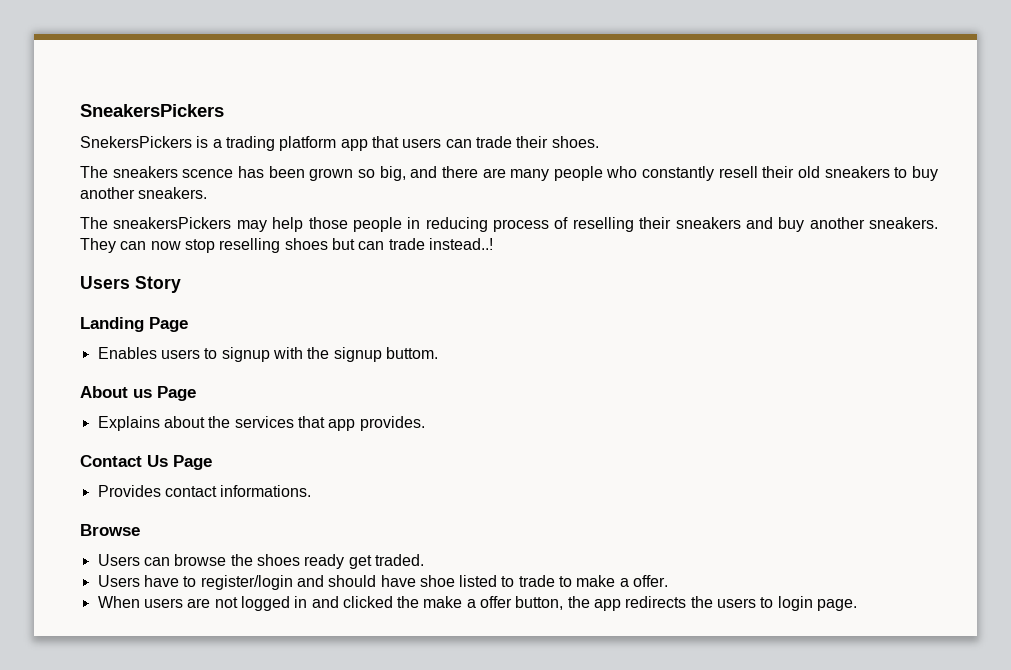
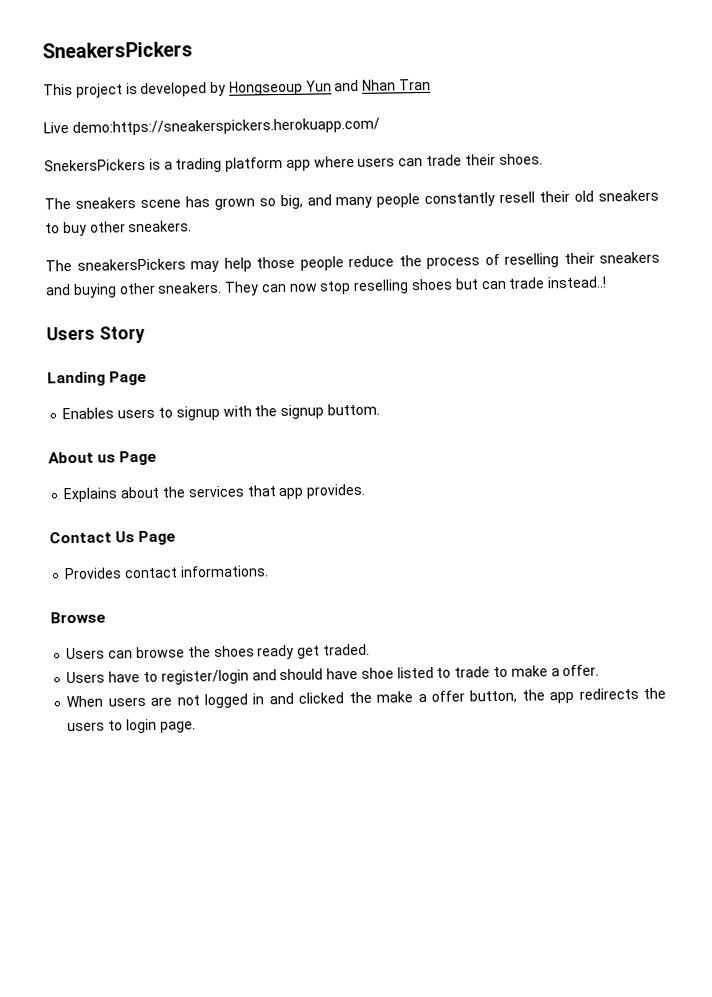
(224, 110) none -> [43,78,432,98] [43,117,380,136] // This project is developed by Hongseoup Yun and Nhan Tran // Live demo:https://sneakerspickers.herokuapp.com/
[371,136,399,148] that -> [313,155,355,168] where
[182,166,305,178] scence has been -> [139,196,210,209] scene has
[441,166,506,178] there are -> (332, 200) none
[606,166,638,178] who -> (421, 200) none
[80,187,135,199] another -> [89,221,126,233] other
[407,217,488,232] in reducing -> [348,255,422,268] reduce the
[778,217,865,232] buy another -> [72,282,156,298] buying other

